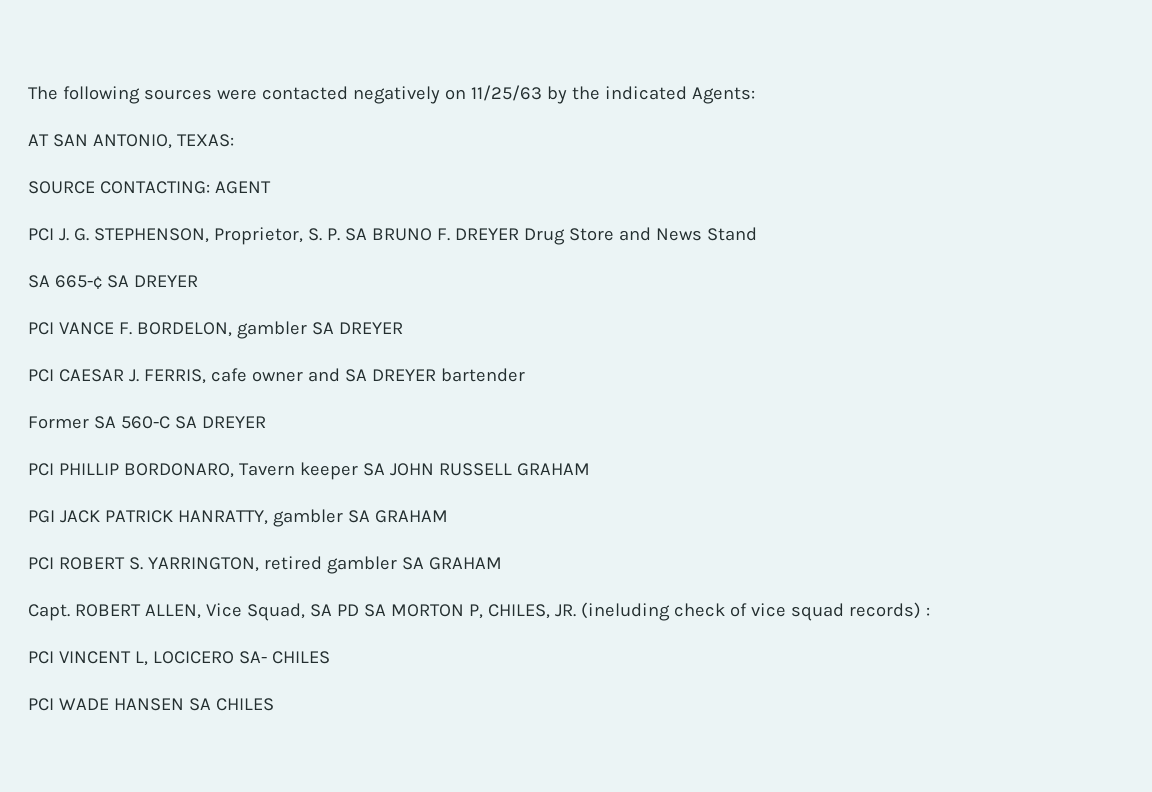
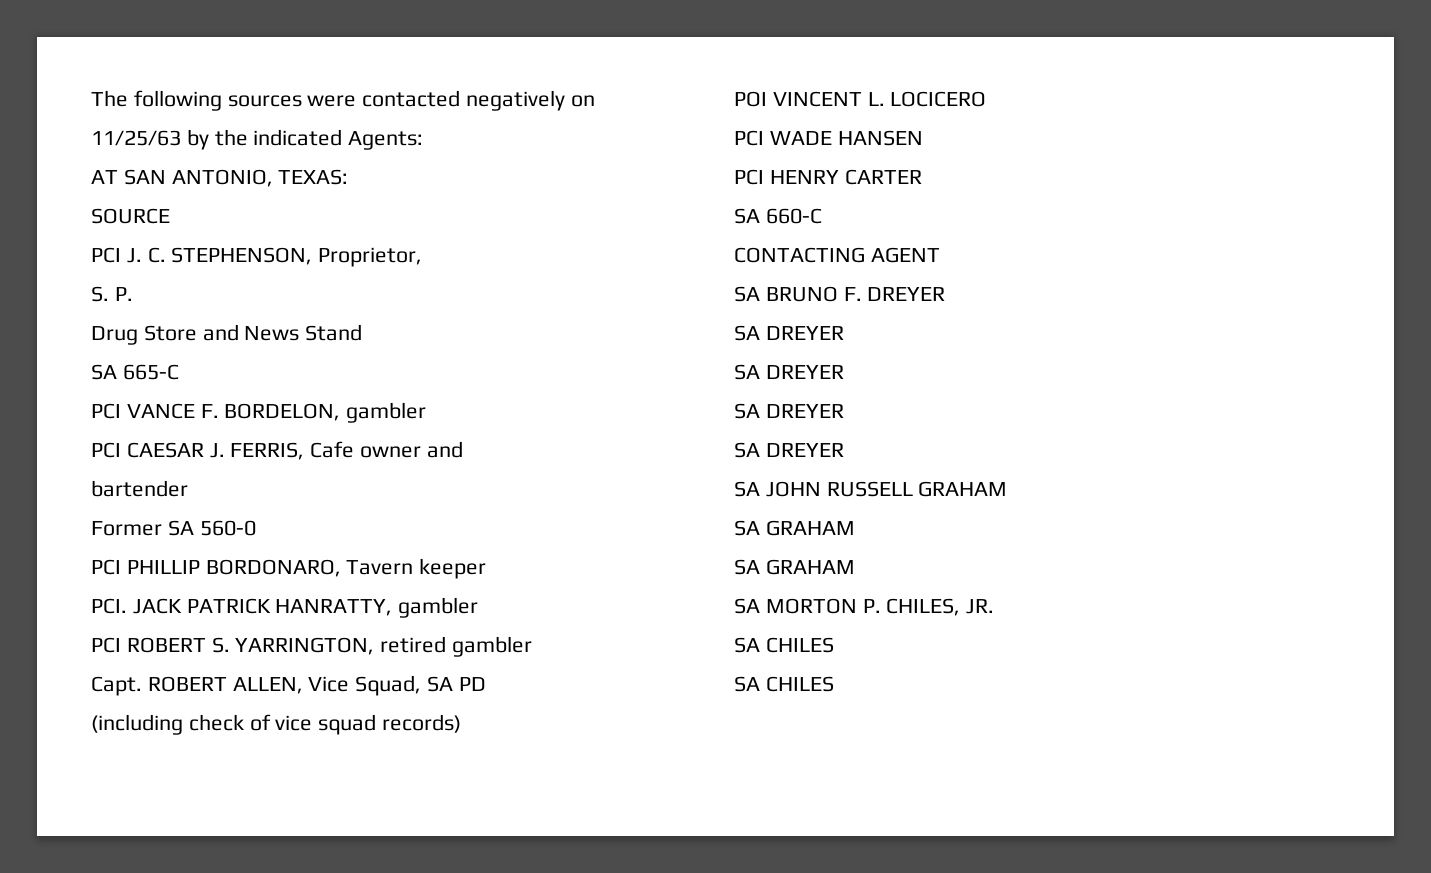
(466, 94) none -> (595, 101) //
[99,181,271,194] CONTACTING: AGENT -> (170, 216) none
[73,228,89,241] G. -> [147,247,166,263] C.
(303, 236) none -> (423, 257) //
[344,228,519,241] SA BRUNO F. DREYER -> (133, 294) //
[54,275,198,289] 665-¢ SA DREYER -> [122,364,179,380] 665-C
[311,322,403,335] SA DREYER -> (427, 412) none
[210,368,247,382] cafe -> [310,441,355,458] Cafe
[344,369,436,382] SA DREYER -> (463, 449) //
[120,416,266,429] 560-C SA DREYER -> [199,520,256,536] 560-0
[362,463,590,476] [28,510,55,523] SA JOHN RUSSELL GRAHAM // PGI -> [91,598,127,614] // PCI.
[347,510,448,523] SA GRAHAM -> (479, 607) none
[401,557,502,570] SA GRAHAM -> (533, 646) none
[363,602,670,621] SA MORTON P, CHILES, JR. (ineluding -> [91,714,183,735] // (including
[925,607,930,616] [28,651,148,666] : // PCI VINCENT L, -> [734,91,885,107] // POI VINCENT L.
[238,651,330,664] SA- CHILES -> (987, 99) none
[188,698,274,711] SA CHILES -> [734,169,922,185] [734,208,822,224] [734,247,940,263] [734,286,946,302] [734,325,844,341] [734,364,844,380] [734,403,844,419] [734,442,844,458] [734,481,1008,497] [734,520,855,536] [734,559,855,575] [734,598,995,616] [734,637,834,653] [734,676,834,692] // PCI HENRY CARTER // SA 660-C // CONTACTING AGENT // SA BRUNO F. DREYER // SA DREYER // SA DREYER // SA DREYER // SA DREYER // SA JOHN RUSSELL GRAHAM // SA GRAHAM // SA GRAHAM // SA MORTON P. CHILES, JR. // SA CHILES // SA CHILES

